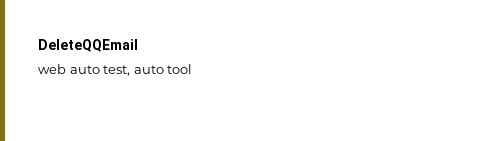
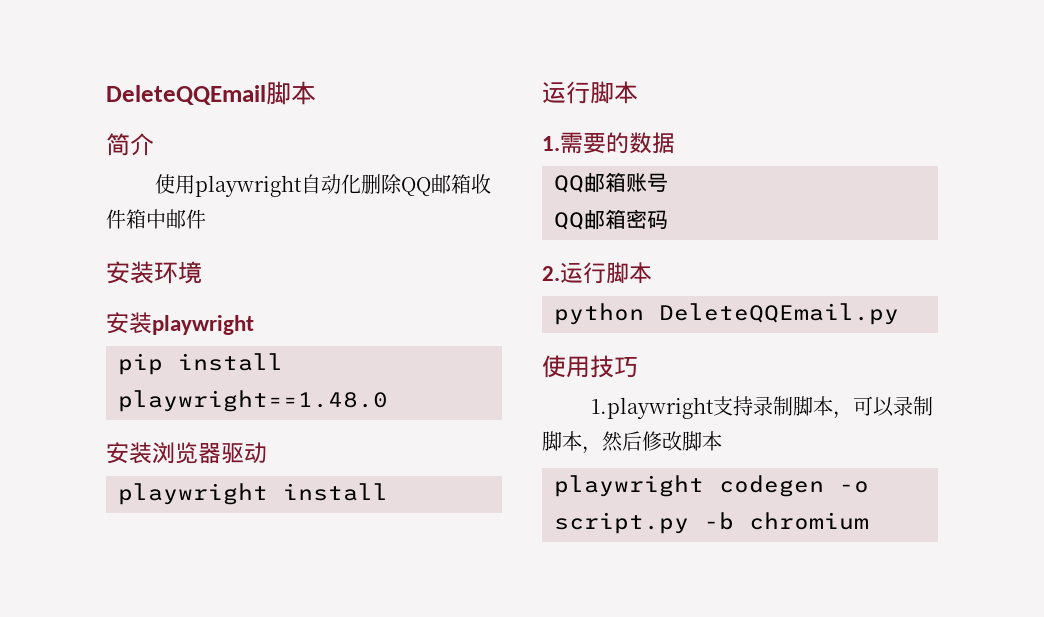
[38,64,193,76] // web auto test, auto tool -> [266,81,316,105] [106,133,154,156] [154,174,491,197] [106,209,206,229] [106,261,202,284] [106,312,254,335] [118,353,283,375] [118,390,388,412] [106,442,267,464] [118,483,388,505] [542,81,638,104] [542,132,675,154] [554,172,668,193] [554,209,668,230] [542,262,652,284] [554,303,899,325] [542,355,638,378] [590,396,933,419] [542,431,722,454] [554,475,869,497] [554,512,869,534] 脚本 // 简介 // 使用playwright自动化删除QQ邮箱收件箱中邮件 // 安装环境 // 安装playwright // pip install playwright==1.48.0 // 安装浏览器驱动 // playwright install // 运行脚本 // 1.需要的数据 // QQ邮箱账号 // QQ邮箱密码 // 2.运行脚本 // python DeleteQQEmail.py // 使用技巧 // 1.playwright支持录制脚本，可以录制脚本，然后修改脚本 // playwright codegen -o script.py -b chromium

